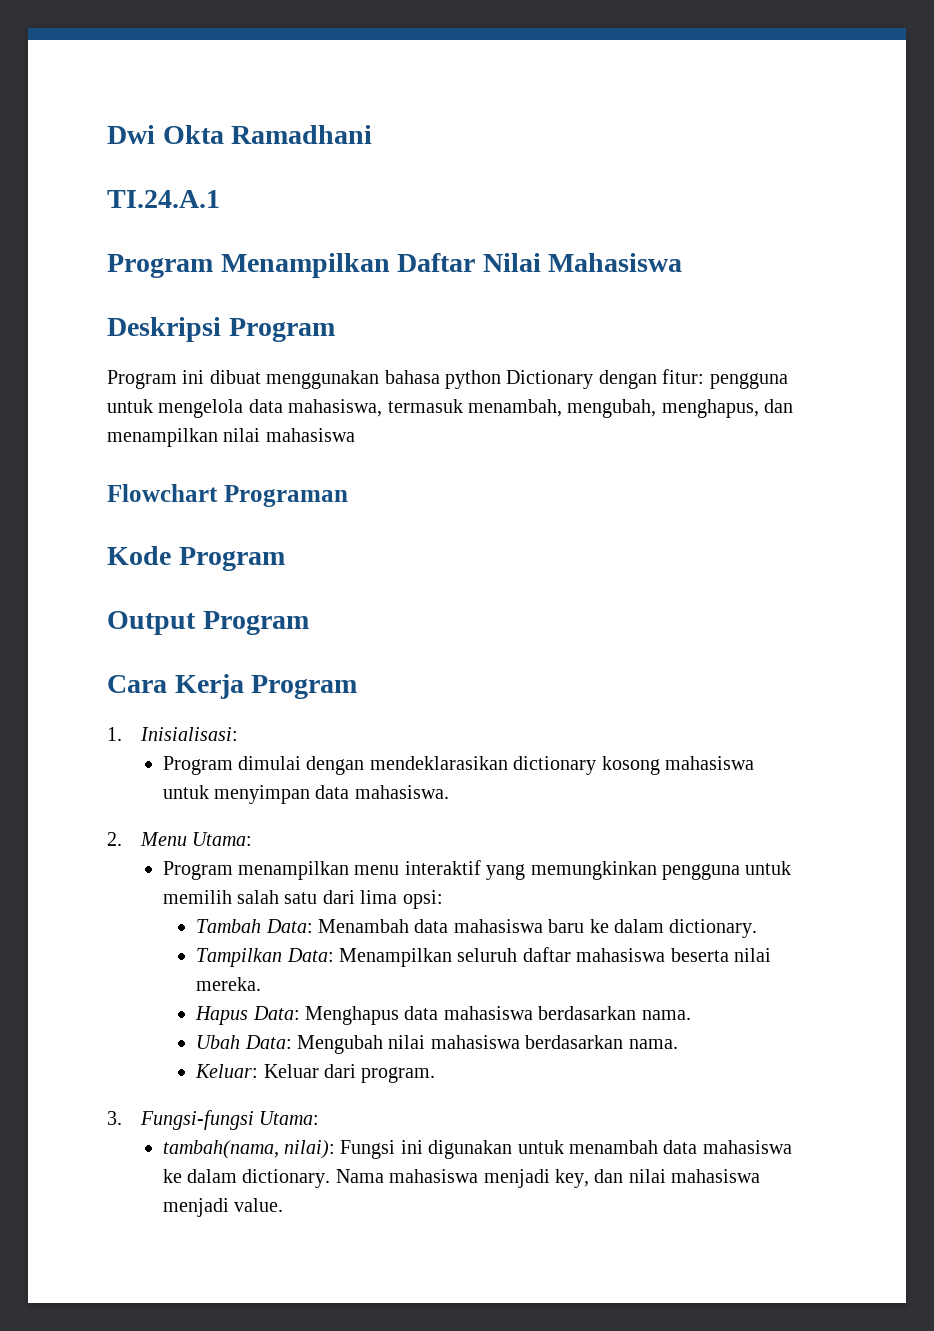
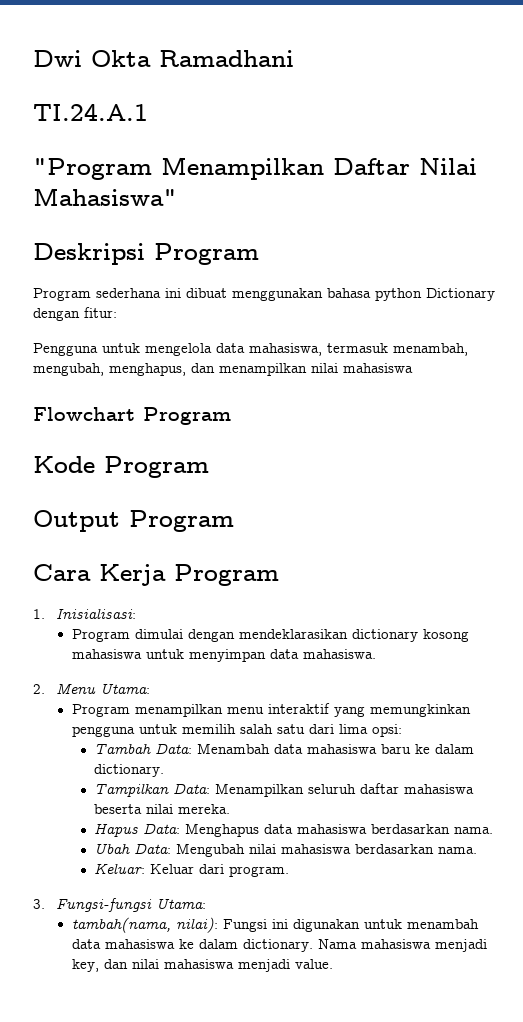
[107,254,213,278] Program -> [33,158,152,180] "Program
[548,253,683,272] Mahasiswa -> [33,188,177,206] Mahasiswa"
(177, 379) none -> [96,288,161,298] sederhana
[709,373,788,389] pengguna -> [33,343,98,356] // Pengguna
[223,485,348,507] Programan -> [143,407,231,425] Program

